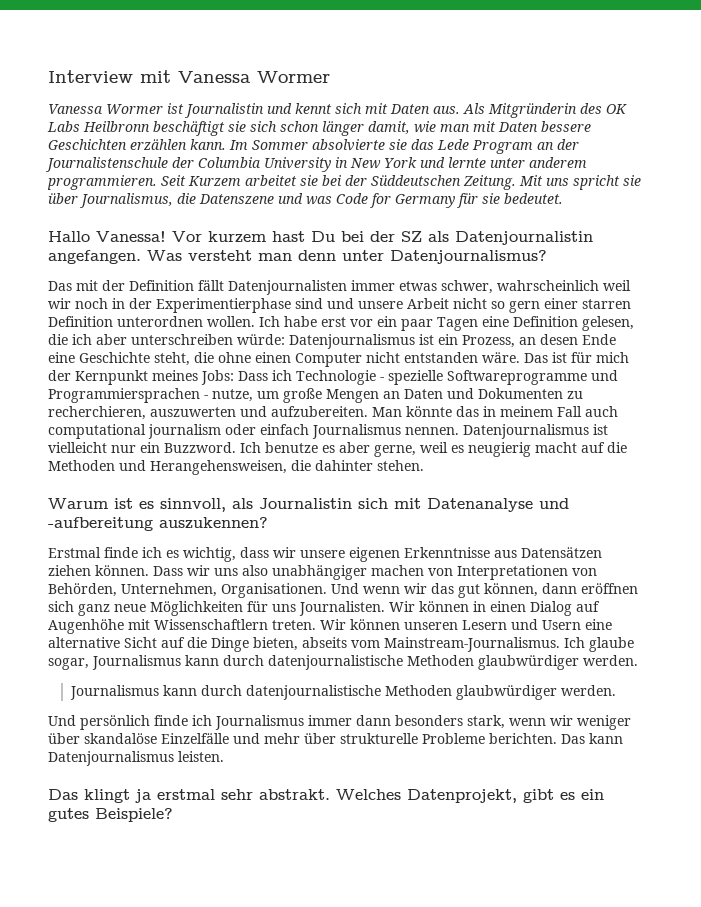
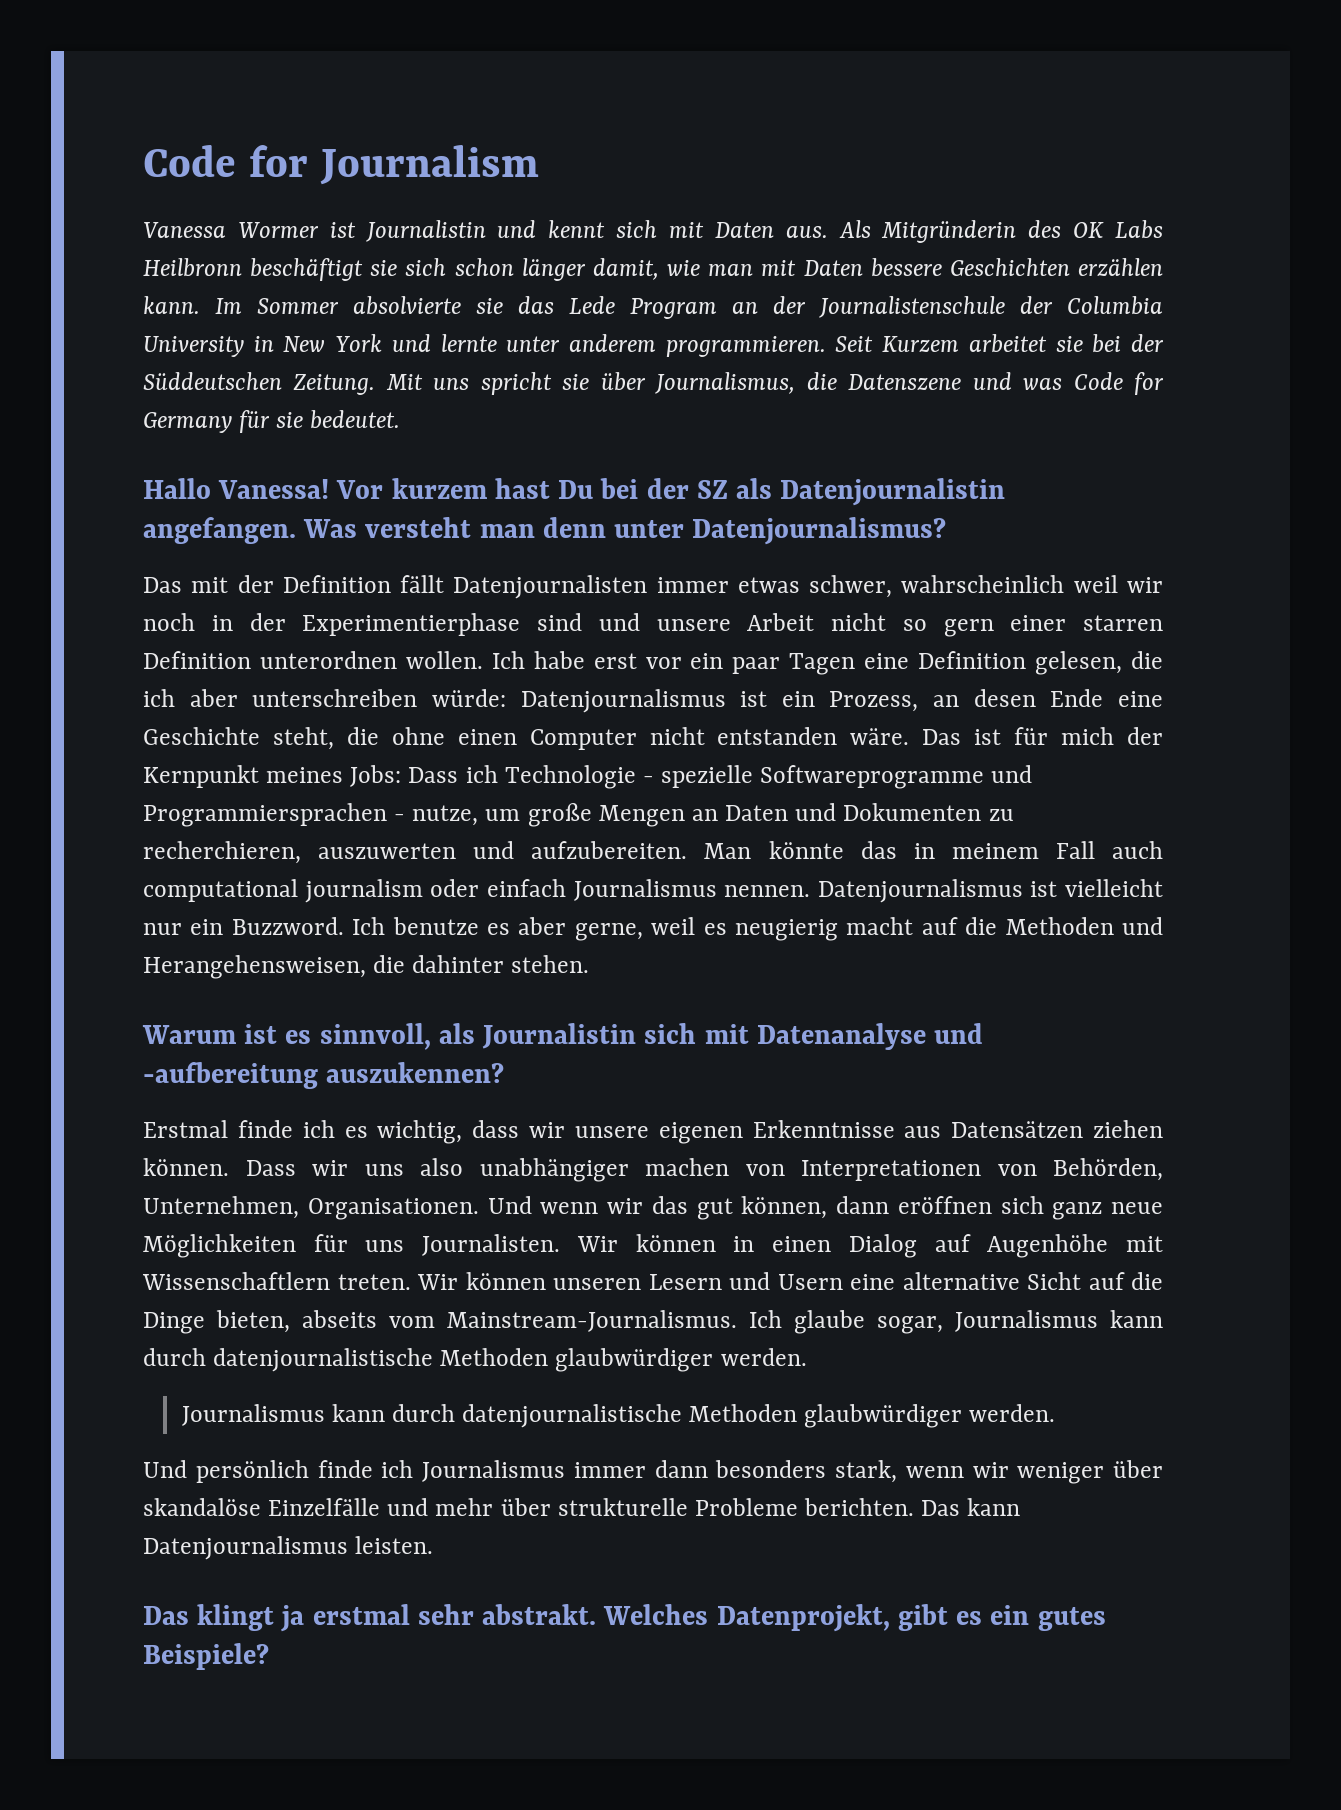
[48,70,330,83] Interview mit Vanessa Wormer -> [143,145,539,185] Code for Journalism

